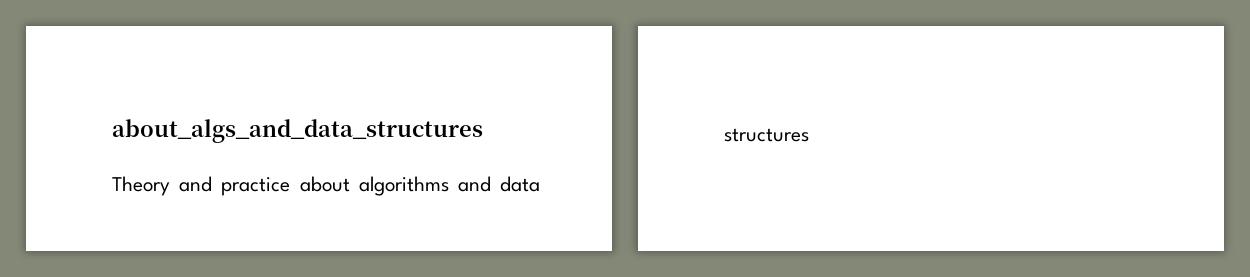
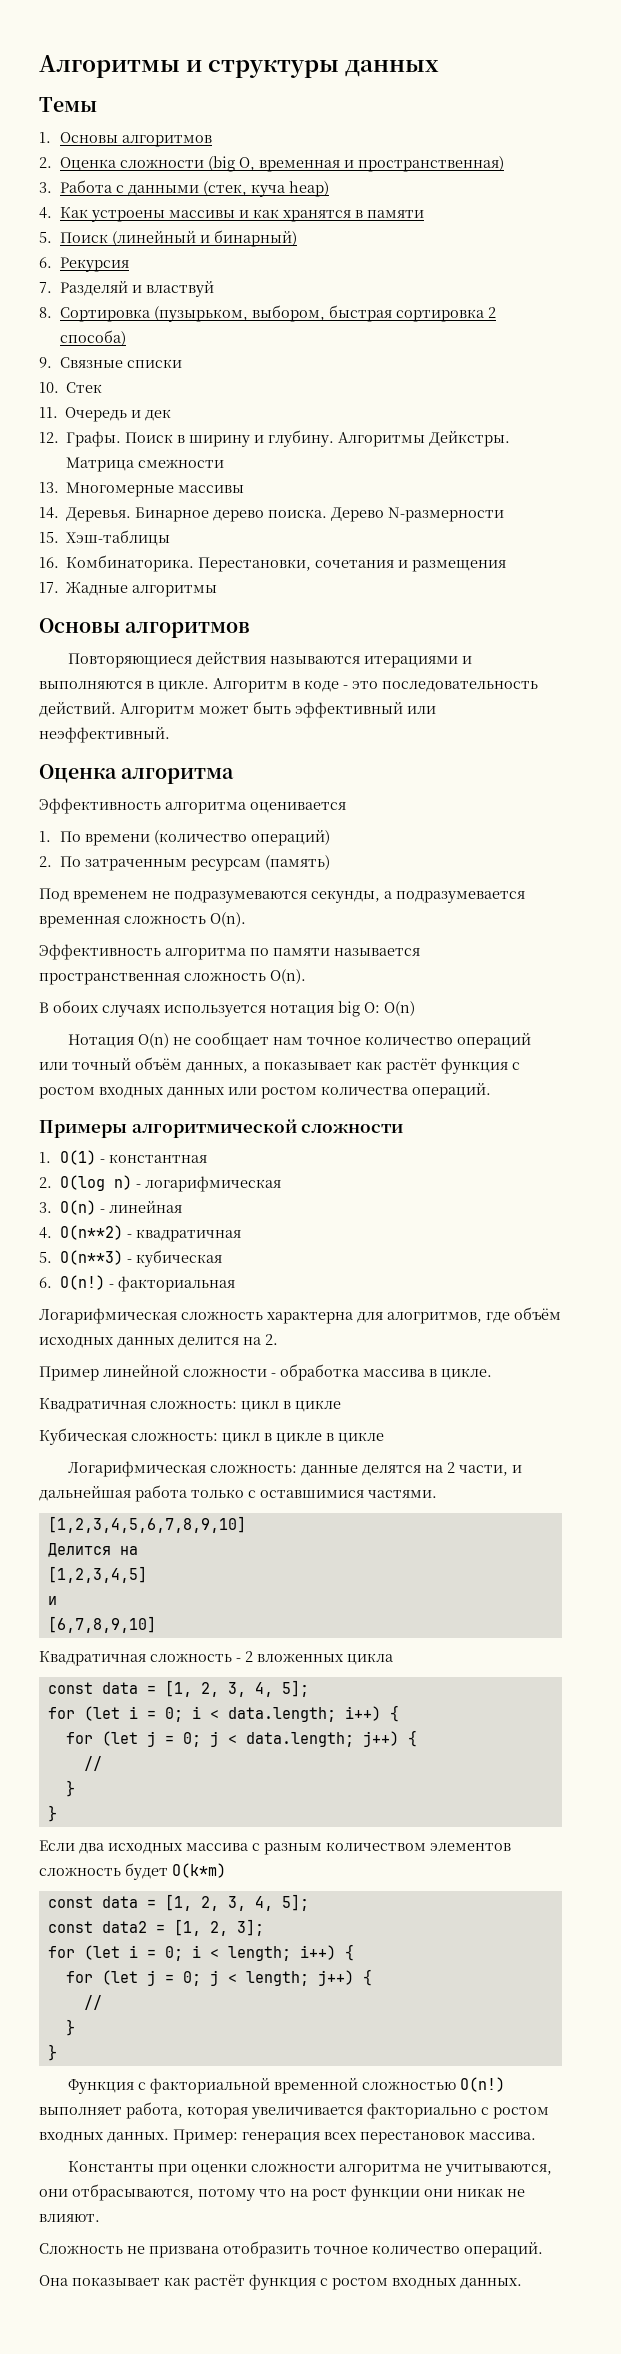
[112,119,483,143] [112,176,540,196] [724,128,809,142] about_algs_and_data_structures // Theory and practice about algorithms and data structures -> [39,55,440,78] [39,97,97,112] [39,132,212,147] [39,156,504,172] [39,180,329,197] [39,207,424,222] [39,230,297,247] [39,257,129,272] [39,281,214,297] [39,305,496,322] [59,330,126,346] [39,357,182,368] [39,382,103,393] [39,407,172,422] [39,430,511,447] [66,457,225,472] [39,482,245,497] [39,507,505,522] [39,530,171,546] [39,555,507,572] [39,582,218,597] [39,618,251,638] [68,652,473,668] [39,678,538,693] [39,701,436,718] [39,727,170,743] [39,764,235,784] [39,798,346,814] [39,830,330,846] [39,855,330,871] [39,888,525,903] [39,912,246,928] [39,944,420,960] [39,969,306,985] [39,1000,415,1017] [68,1032,532,1049] [39,1057,520,1074] [39,1083,491,1099] [39,1119,404,1138] [39,1150,207,1165] [39,1175,281,1192] [39,1200,182,1215] [39,1225,241,1242] [39,1250,222,1267] [39,1275,235,1292] [39,1307,561,1324] [39,1334,278,1348] [39,1364,492,1381] [39,1398,341,1413] [39,1428,384,1445] [68,1461,523,1477] [39,1485,437,1502] [47,1516,246,1533] [47,1543,138,1557] [47,1566,147,1583] [47,1596,57,1605] [47,1616,156,1633] [39,1651,393,1666] [47,1680,309,1697] [47,1705,399,1722] [65,1730,417,1747] [83,1756,102,1771] [65,1780,75,1797] [47,1805,57,1822] [39,1840,511,1855] [39,1863,226,1880] [47,1894,309,1911] [47,1919,264,1936] [47,1944,354,1961] [65,1969,372,1986] [83,1995,102,2010] [65,2019,75,2036] [47,2044,57,2061] [68,2077,506,2094] [39,2102,549,2119] [39,2129,536,2144] [68,2161,553,2176] [39,2184,525,2201] [39,2214,100,2222] [39,2241,543,2258] [39,2274,522,2290] Алгоритмы и структуры данных // Темы // 1. Основы алгоритмов // 2. Оценка сложности (big O, временная и пространственная) // 3. Работа с данными (стек, куча heap) // 4. Как устроены массивы и как хранятся в памяти // 5. Поиск (линейный и бинарный) // 6. Рекурсия // 7. Разделяй и властвуй // 8. Сортировка (пузырьком, выбором, быстрая сортировка 2 способа) // 9. Связные списки // 10. Стек // 11. Очередь и дек // 12. Графы. Поиск в ширину и глубину. Алгоритмы Дейкстры. Матрица смежности // 13. Многомерные массивы // 14. Деревья. Бинарное дерево поиска. Дерево N-размерности // 15. Хэш-таблицы // 16. Комбинаторика. Перестановки, сочетания и размещения // 17. Жадные алгоритмы // Основы алгоритмов // Повторяющиеся действия называются итерациями и выполняются в цикле. Алгоритм в коде - это последовательность действий. Алгоритм может быть эффективный или неэффективный. // Оценка алгоритма // Эффективность алгоритма оценивается // 1. По времени (количество операций) // 2. По затраченным ресурсам (память) // Под временем не подразумеваются секунды, а подразумевается временная сложность O(n). // Эффективность алгоритма по памяти называется пространственная сложность O(n). // В обоих случаях используется нотация big O: O(n) // Нотация O(n) не сообщает нам точное количество операций или точный объём данных, а показывает как растёт функция с ростом входных данных или ростом количества операций. // Примеры алгоритмической сложности // 1. O(1) - константная // 2. O(log n) - логарифмическая // 3. O(n) - линейная // 4. O(n**2) - квадратичная // 5. O(n**3) - кубическая // 6. O(n!) - факториальная // Логарифмическая сложность характерна для алогритмов, где объём исходных данных делится на 2. // Пример линейной сложности - обработка массива в цикле. // Квадратичная сложность: цикл в цикле // Кубическая сложность: цикл в цикле в цикле // Логарифмическая сложность: данные делятся на 2 части, и дальнейшая работа только с оставшимися частями. // [1,2,3,4,5,6,7,8,9,10] // Делится на // [1,2,3,4,5] // и // [6,7,8,9,10] // Квадратичная сложность - 2 вложенных цикла // const data = [1, 2, 3, 4, 5]; // for (let i = 0; i < data.length; i++) { // for (let j = 0; j < data.length; j++) { // // // } // } // Если два исходных массива с разным количеством элементов сложность будет O(k*m) // const data = [1, 2, 3, 4, 5]; // const data2 = [1, 2, 3]; // for (let i = 0; i < length; i++) { // for (let j = 0; j < length; j++) { // // // } // } // Функция с факториальной временной сложностью O(n!) выполняет работа, которая увеличивается факториально с ростом входных данных. Пример: генерация всех перестановок массива. // Константы при оценки сложности алгоритма не учитываются, они отбрасываются, потому что на рост функции они никак не влияют. // Сложность не призвана отобразить точное количество операций. // Она показывает как растёт функция с ростом входных данных.

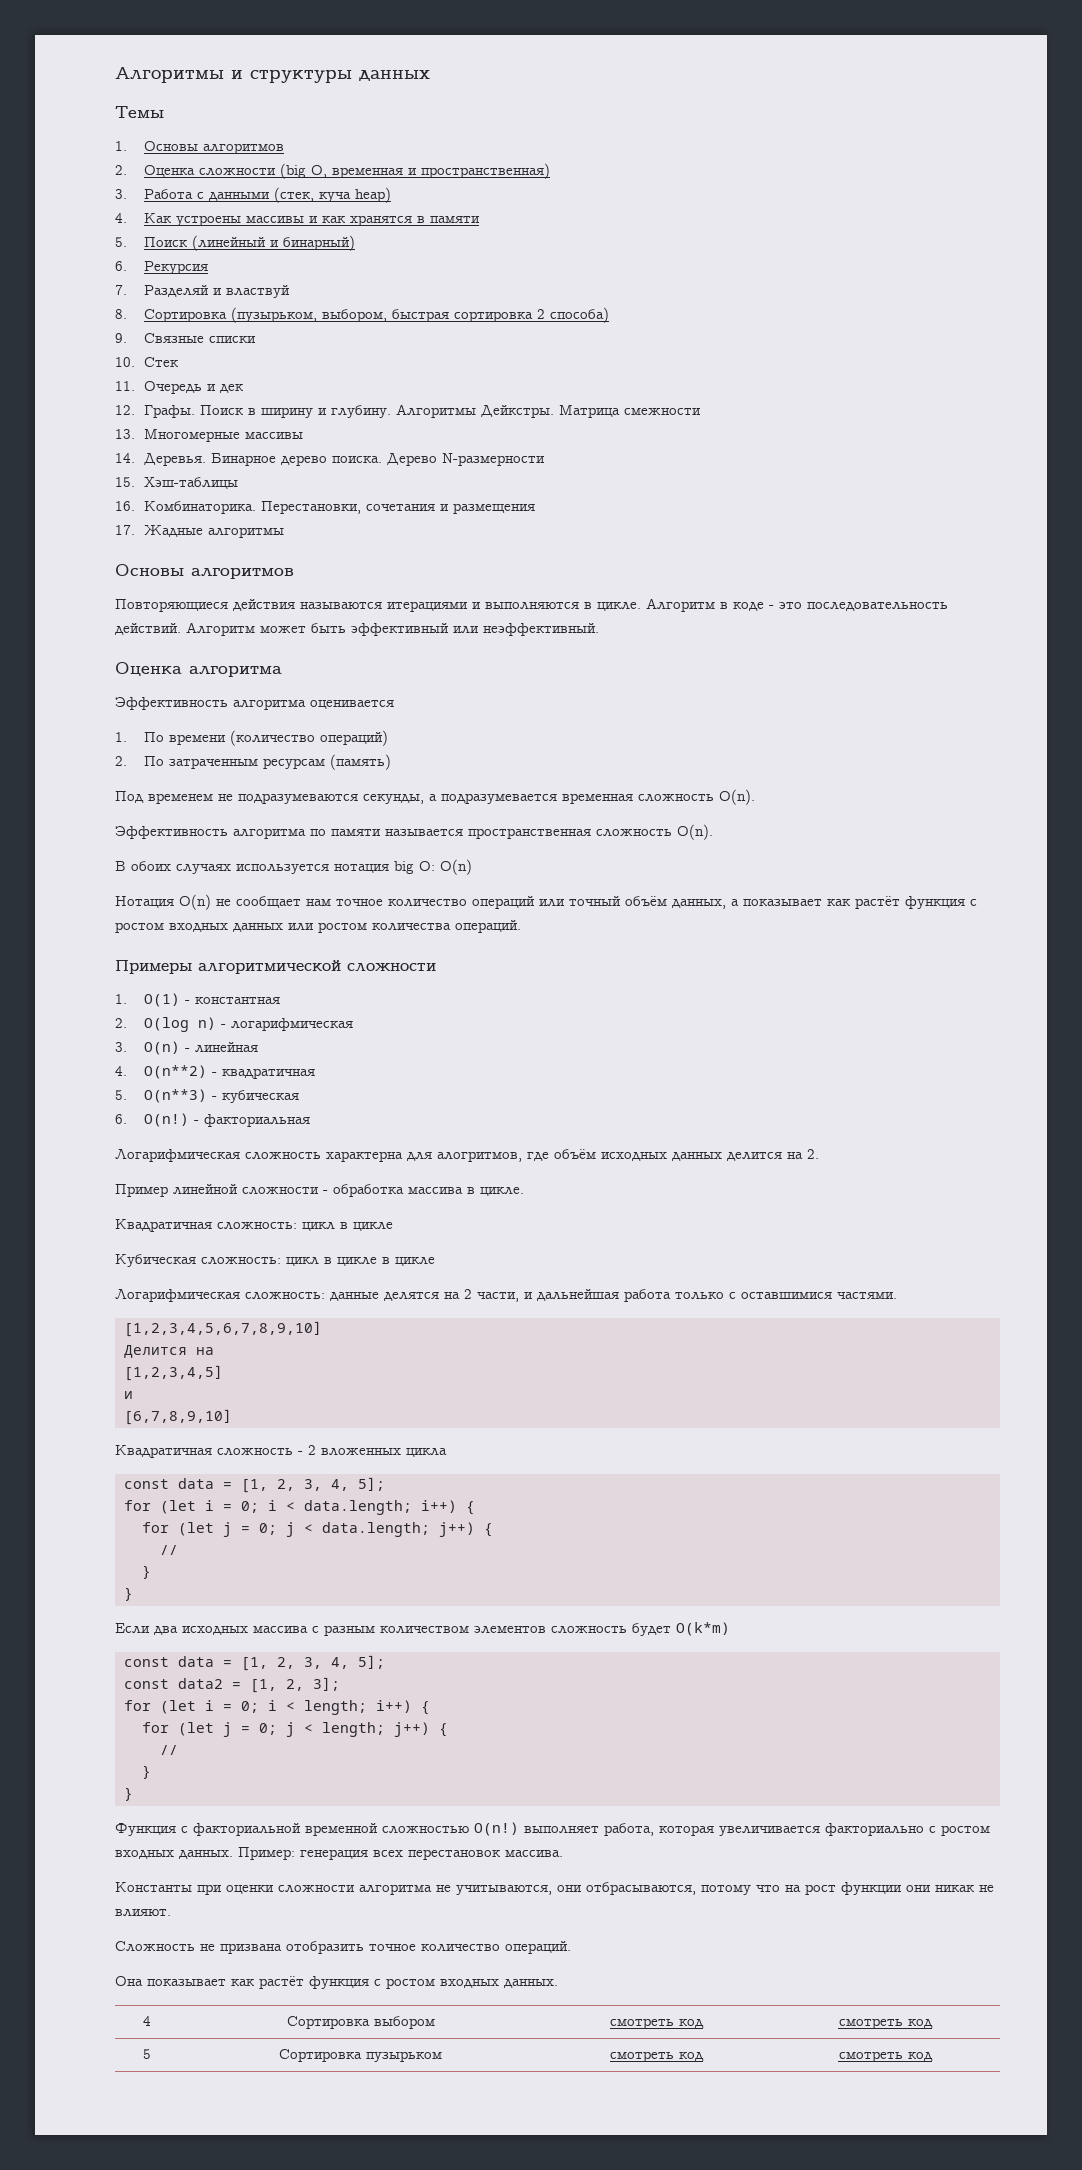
(522, 2283) none -> [143,2016,151,2026] [286,2016,435,2029] [610,2018,704,2029] [838,2018,933,2029] [143,2049,151,2059] [279,2049,442,2062] [610,2051,704,2062] [838,2051,933,2062] // 4 | Сортировка выбором | смотреть код | смотреть код // 5 | Сортировка пузырьком | смотреть код | смотреть код

